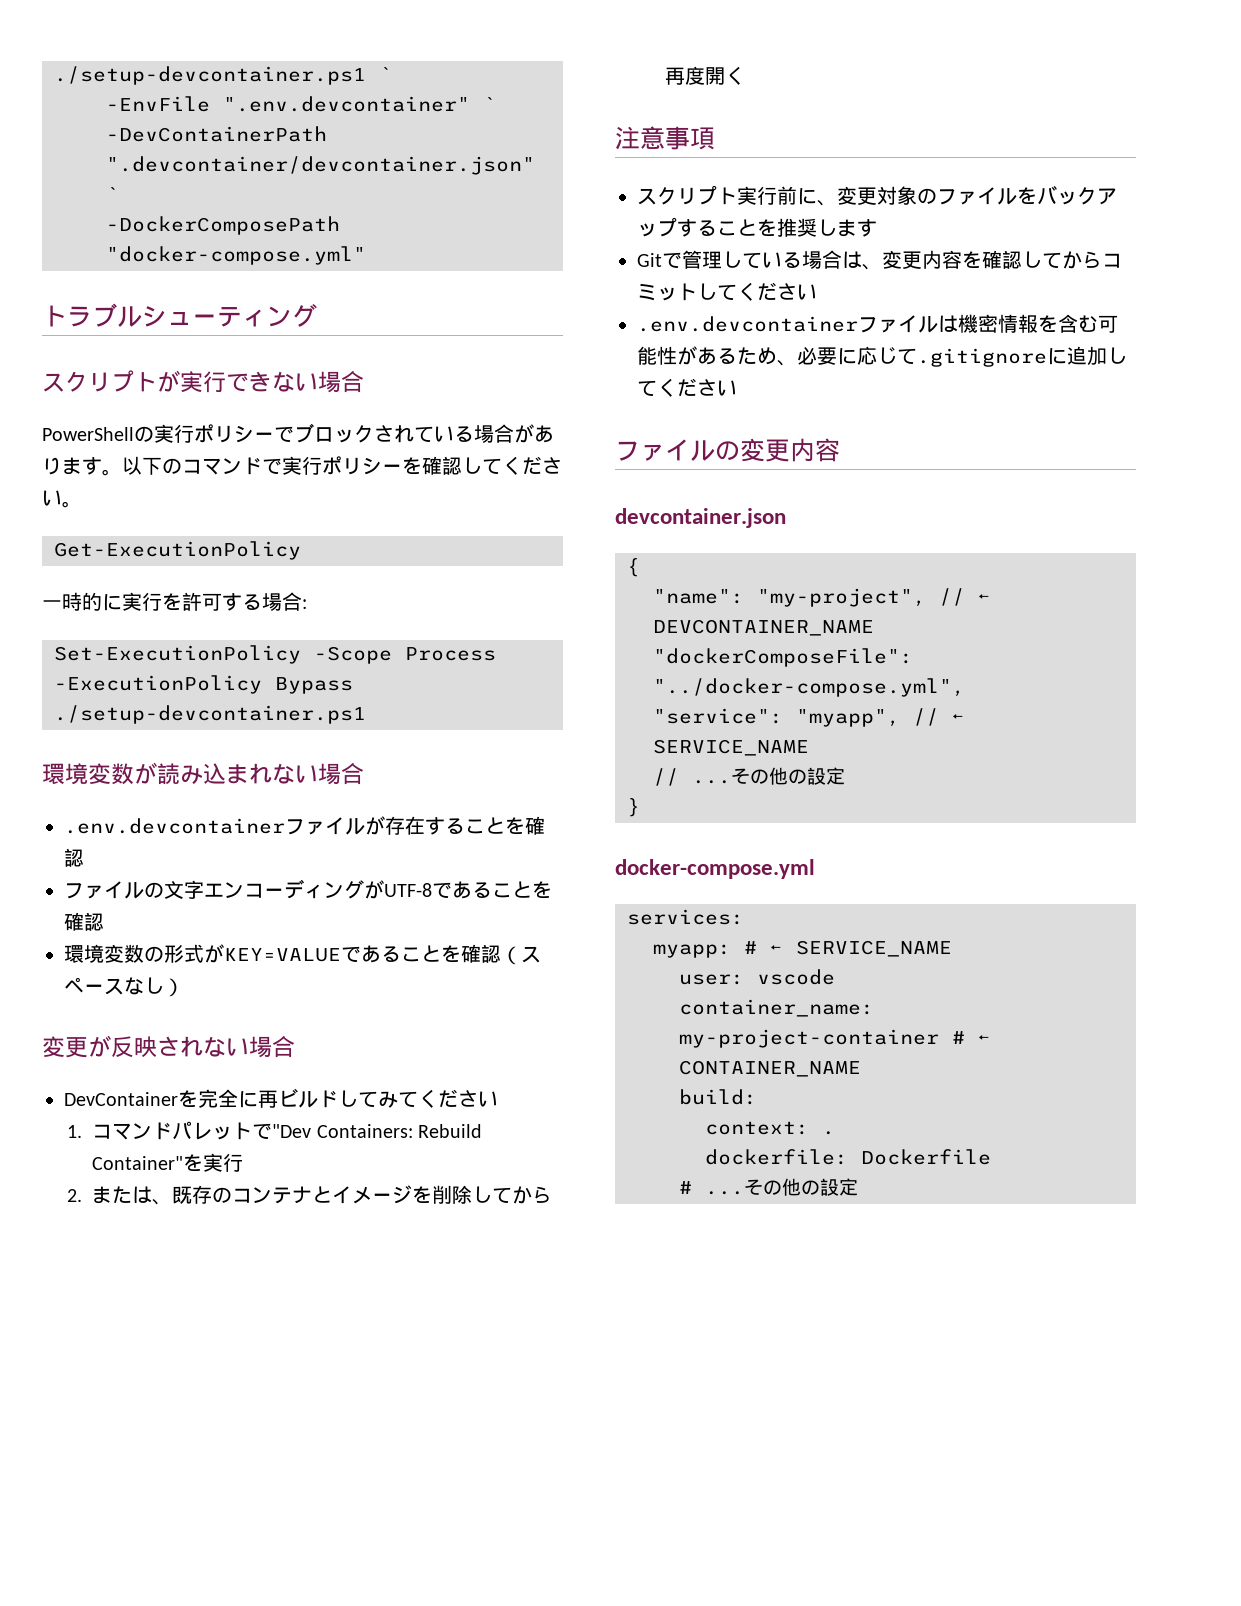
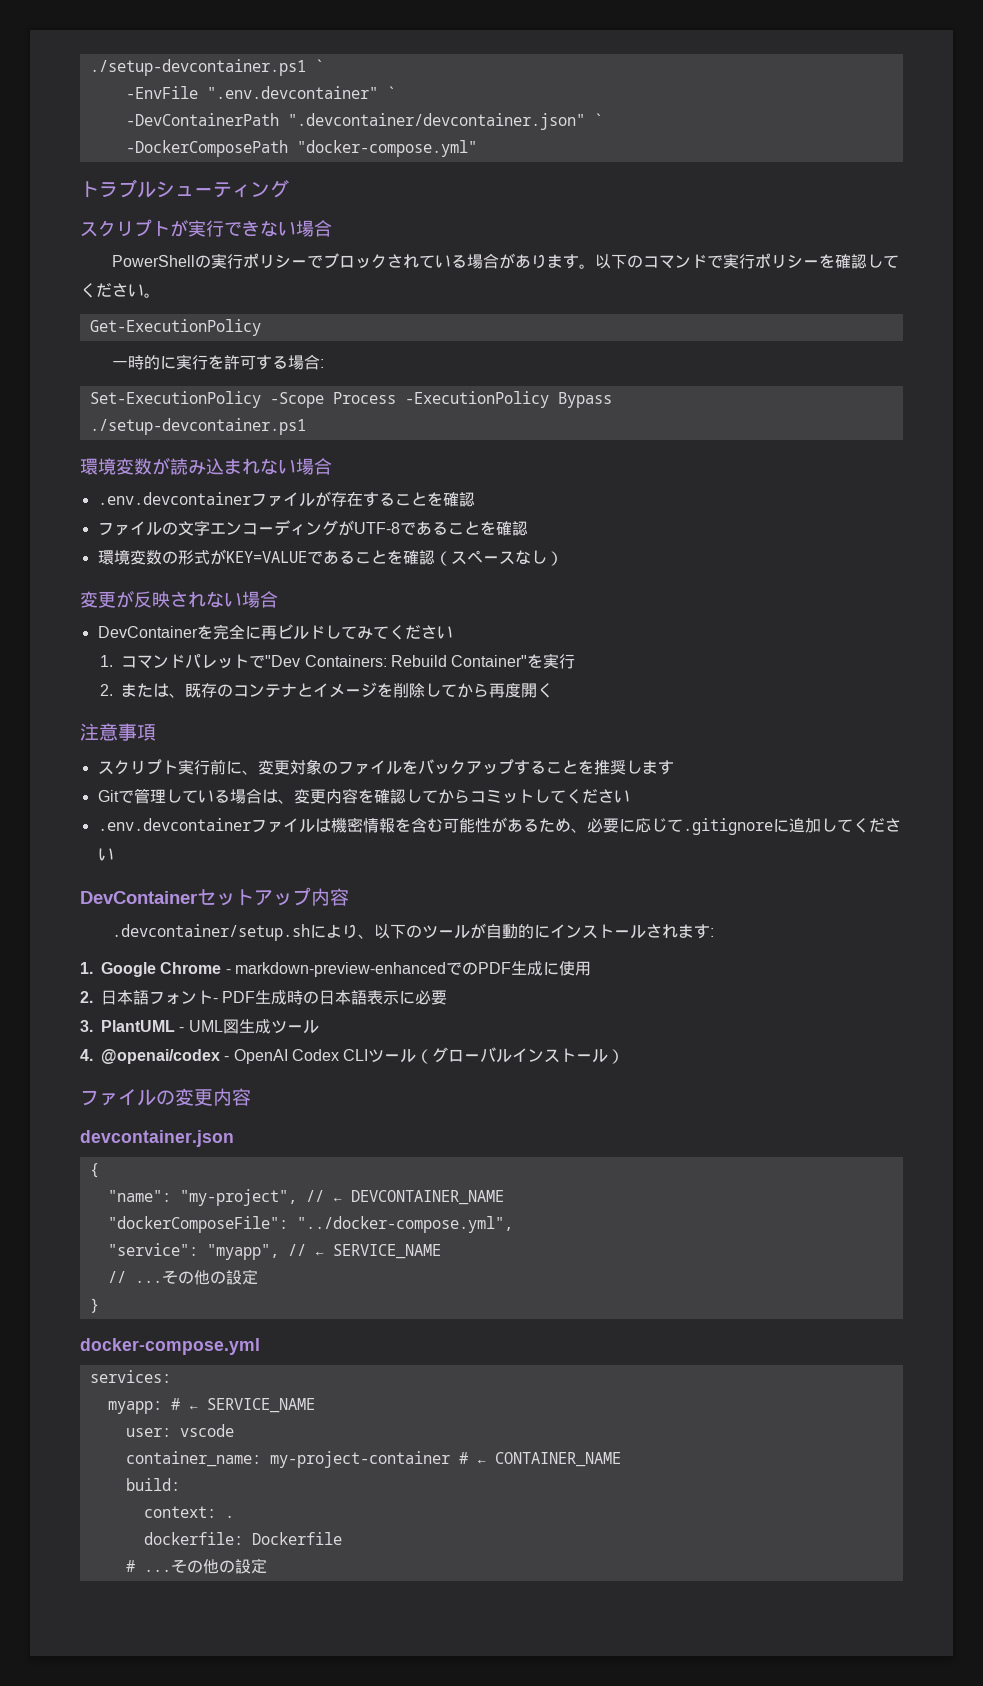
(737, 388) none -> [80,887,349,906] [112,923,715,941] [80,961,591,977] [80,990,448,1005] [80,1019,319,1034] [80,1047,625,1064] // DevContainerセットアップ内容 // .devcontainer/setup.shにより、以下のツールが自動的にインストールされます: // 1. Google Chrome - markdown-preview-enhancedでのPDF生成に使用 // 2.日本語フォント- PDF生成時の日本語表示に必要 // 3. PlantUML - UML図生成ツール // 4. @openai/codex - OpenAI Codex CLIツール（グローバルインストール）

